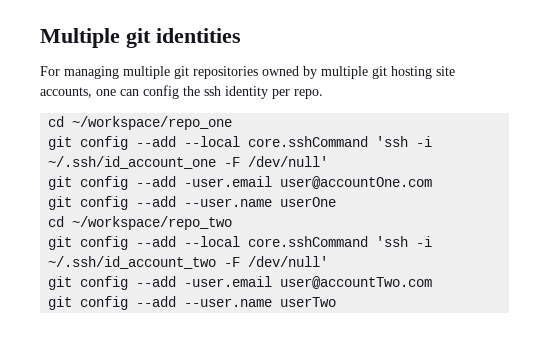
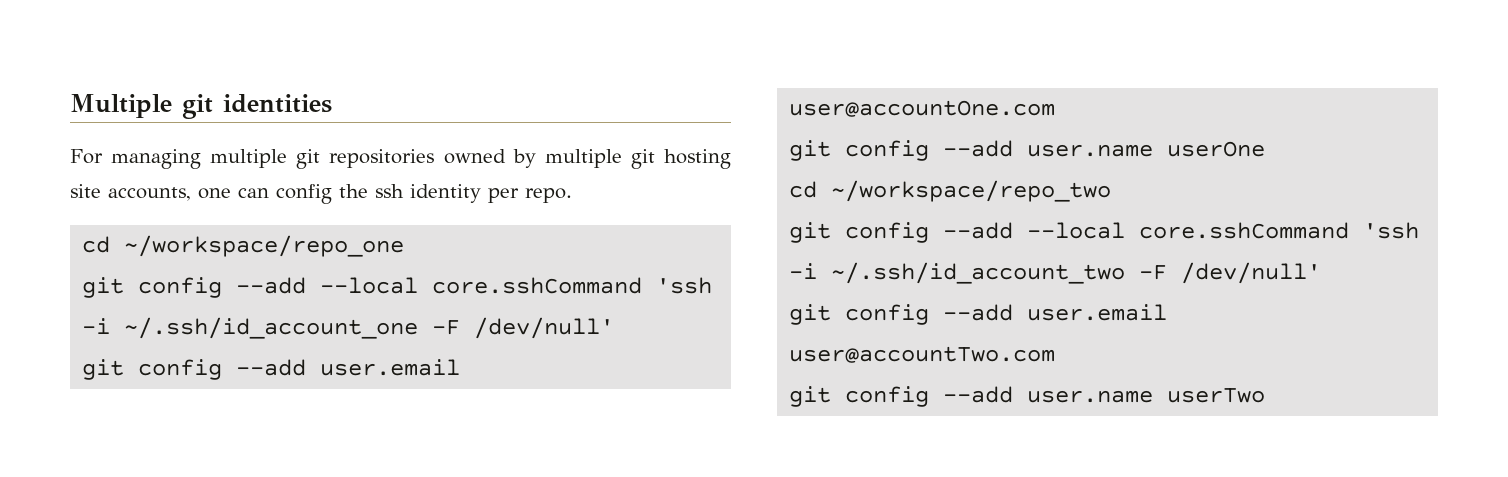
[184,176,273,187] -user.email -> [320,359,461,376] user.email
[184,198,273,207] --user.name -> [1027,144,1154,157] user.name
[184,276,273,287] -user.email -> [1027,304,1168,321] user.email
[184,298,273,307] --user.name -> [1027,390,1154,403] user.name

